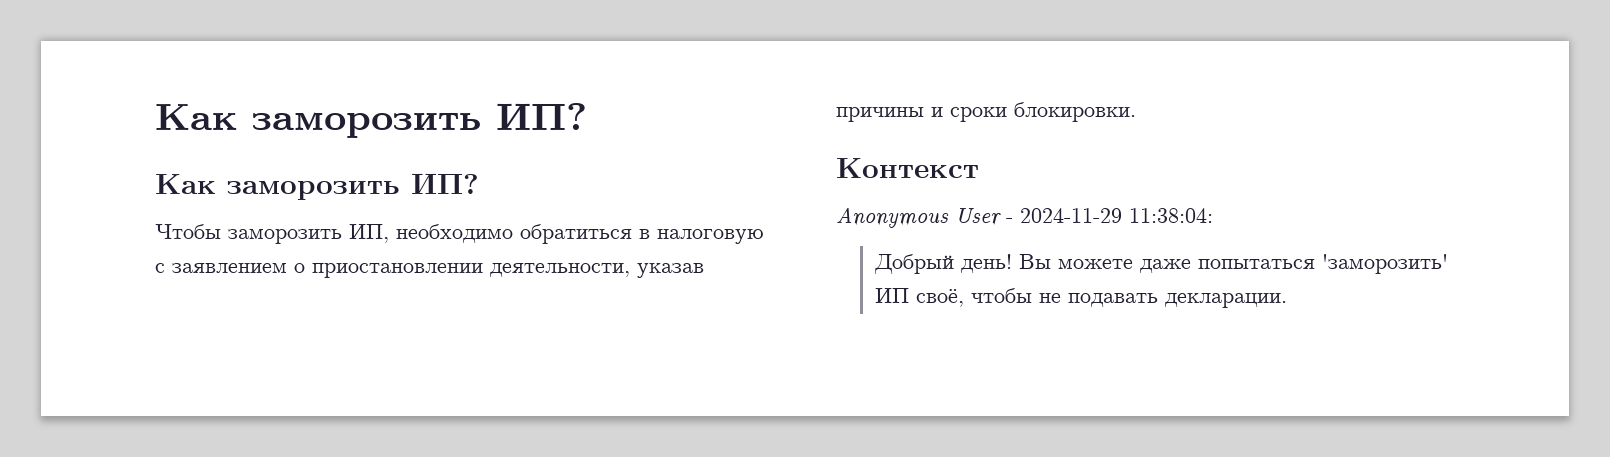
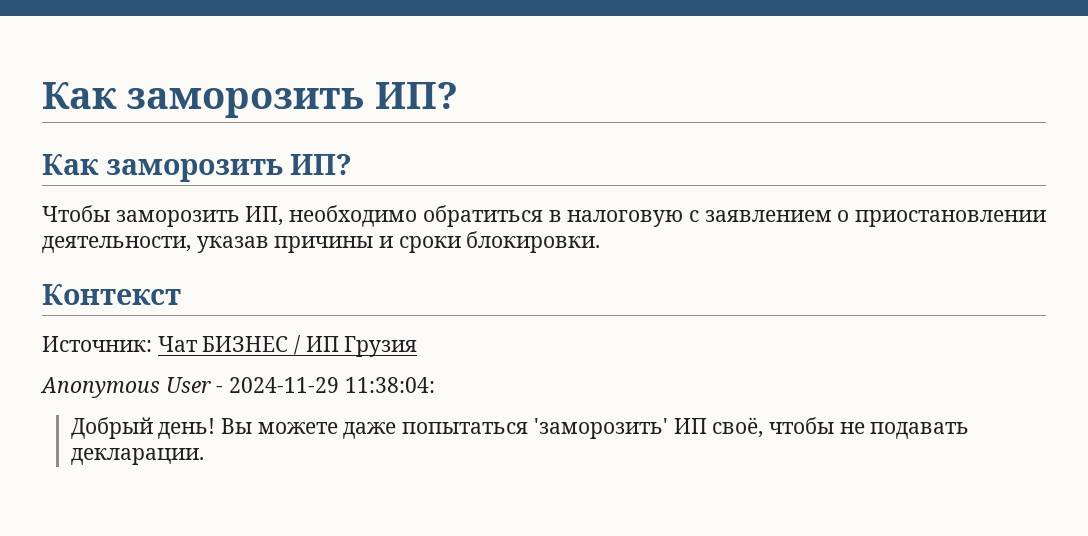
(979, 168) none -> [42,335,418,357] // Источник: Чат БИЗНЕС / ИП Грузия

